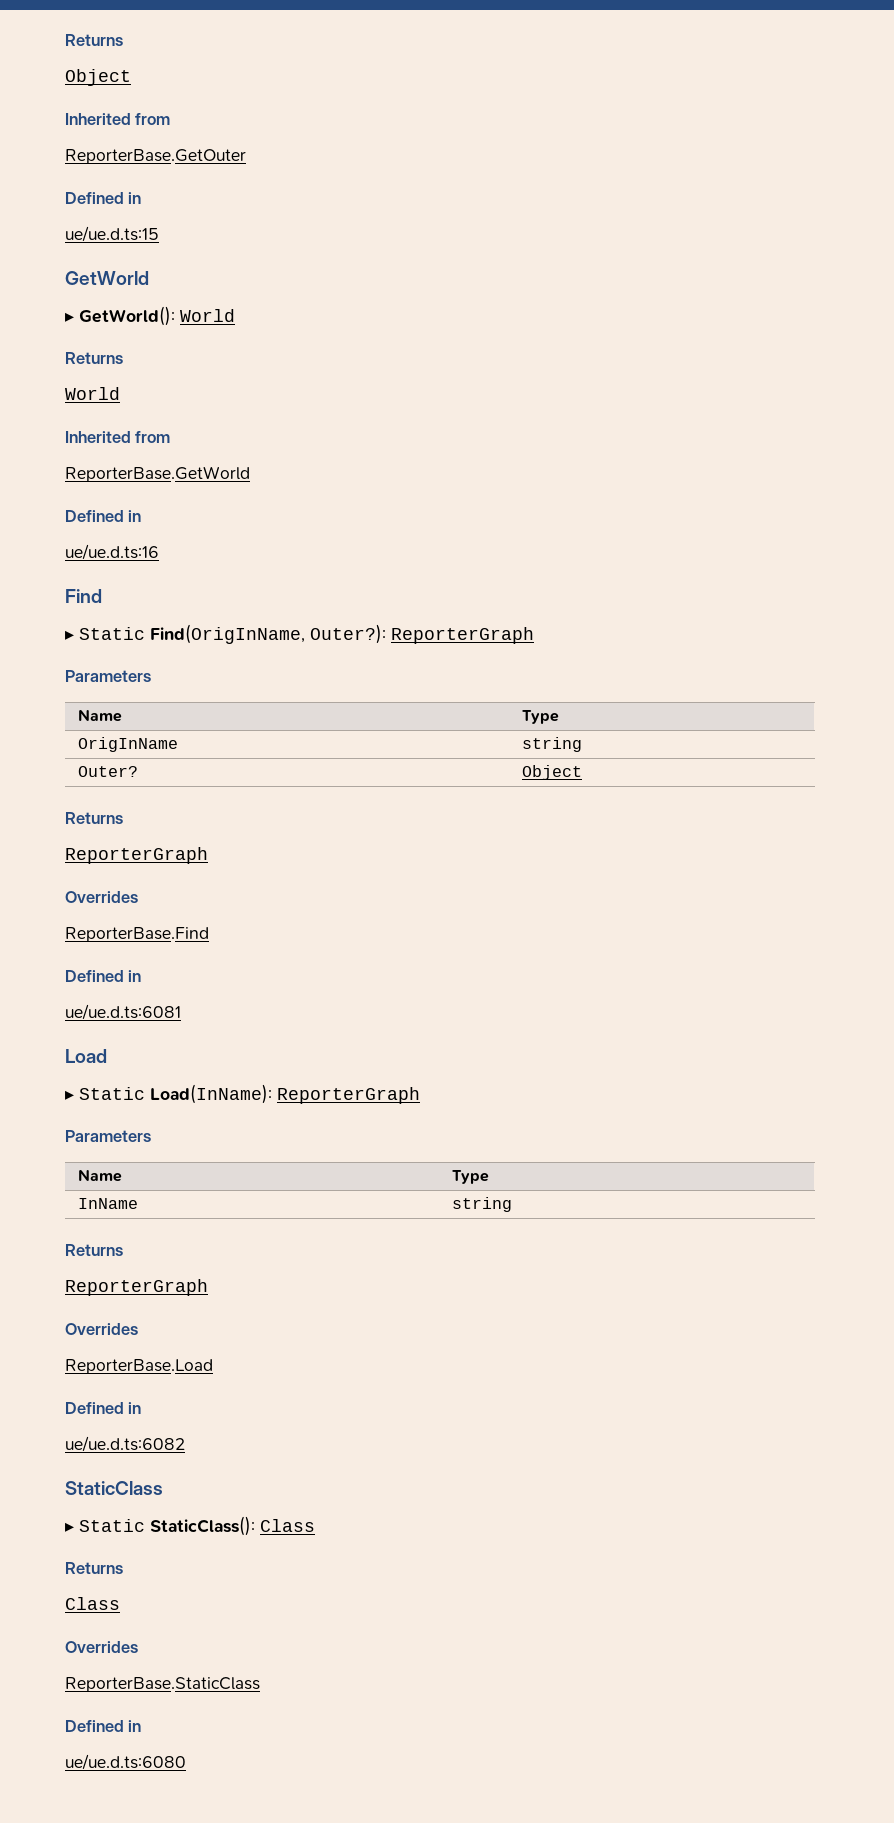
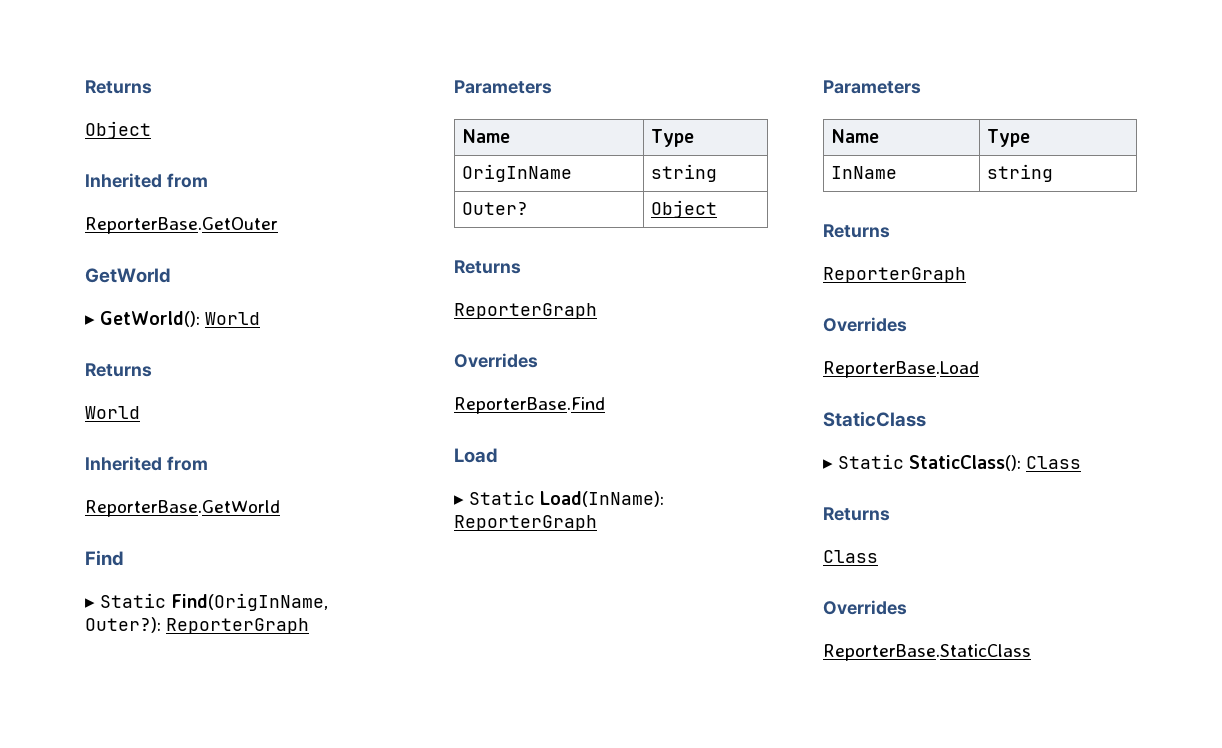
[65,192,142,204] [65,226,159,242] // Defined in // ue/ue.d.ts:15 -> (278, 225) none
[65,510,142,522] [65,544,159,560] // Defined in // ue/ue.d.ts:16 -> (280, 508) none
[65,970,142,982] [65,1004,181,1020] // Defined in // ue/ue.d.ts:6081 -> (605, 405) none
[65,1402,142,1414] [65,1436,185,1452] // Defined in // ue/ue.d.ts:6082 -> (979, 369) none
[65,1720,142,1732] [65,1754,186,1770] // Defined in // ue/ue.d.ts:6080 -> (1031, 652) none

